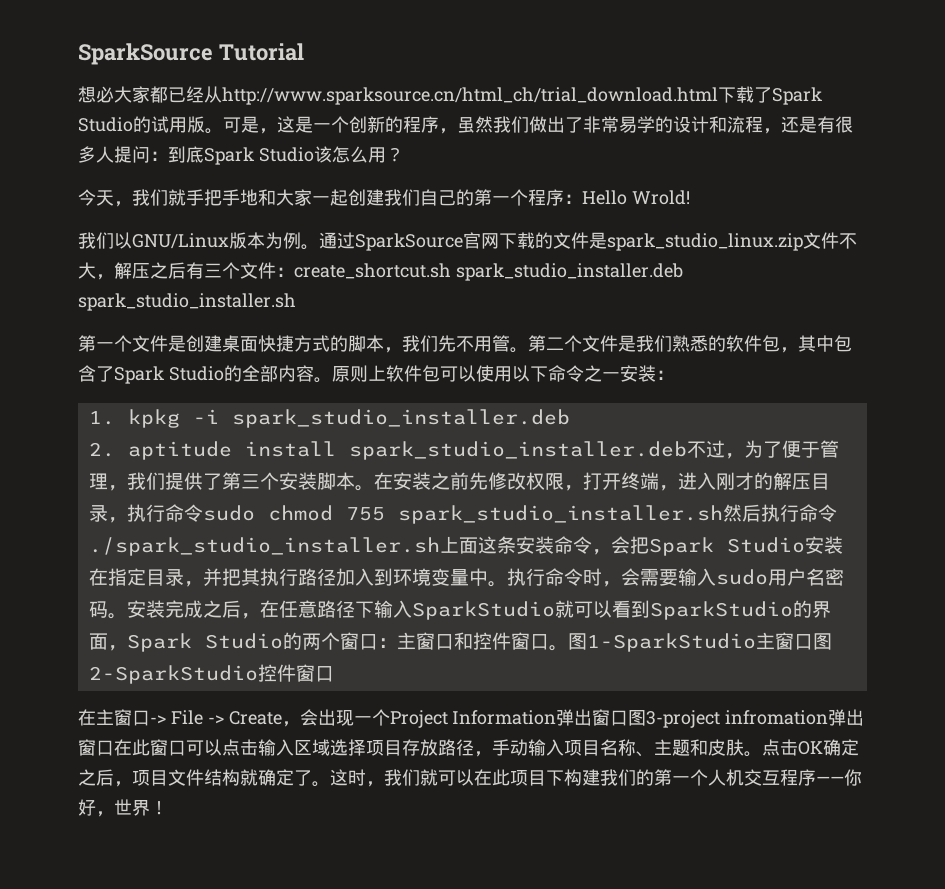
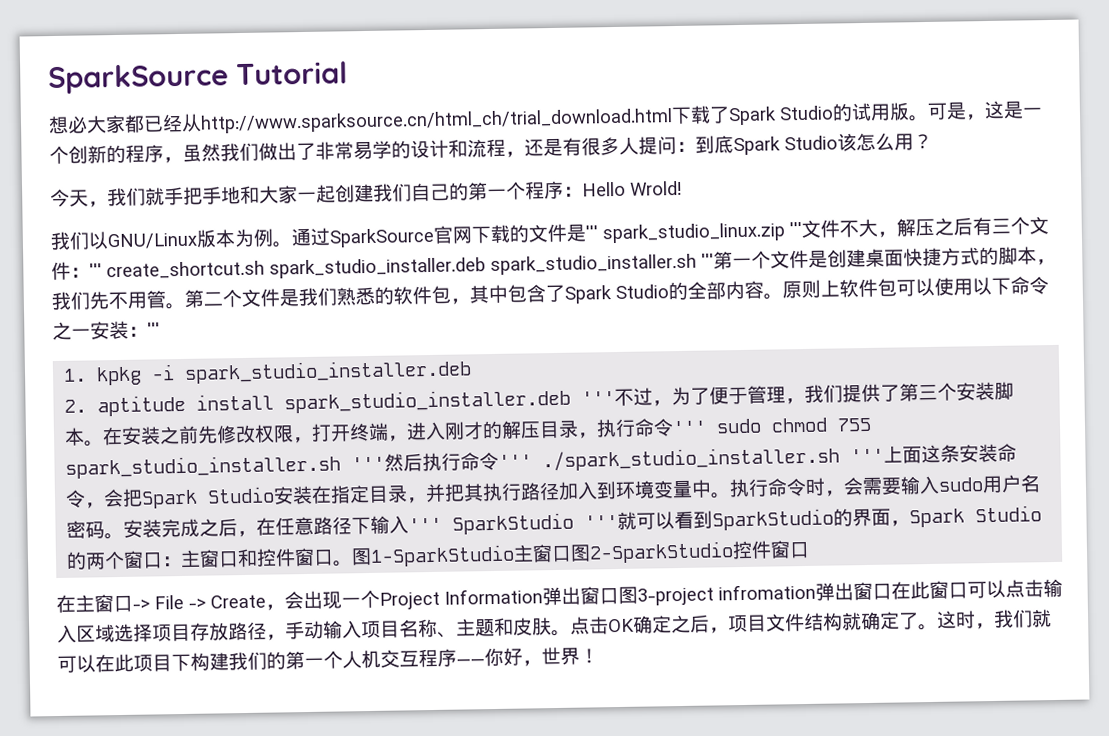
[607,233,803,251] spark_studio_linux.zip -> [585,222,802,244] ''' spark_studio_linux.zip '''
(294, 272) none -> [89,263,102,278] '''
(296, 302) // -> [701,253,714,268] '''
(674, 375) none -> [147,322,160,337] '''
(687, 450) none -> [581,391,616,405] '''
(203, 513) none -> [672,420,708,435] '''
(723, 514) none -> [351,456,386,471] '''
[88,537,440,556] ./spark_studio_installer.sh -> [498,446,885,472] ''' ./spark_studio_installer.sh '''
[411,601,555,620] SparkStudio -> [408,512,619,535] ''' SparkStudio '''

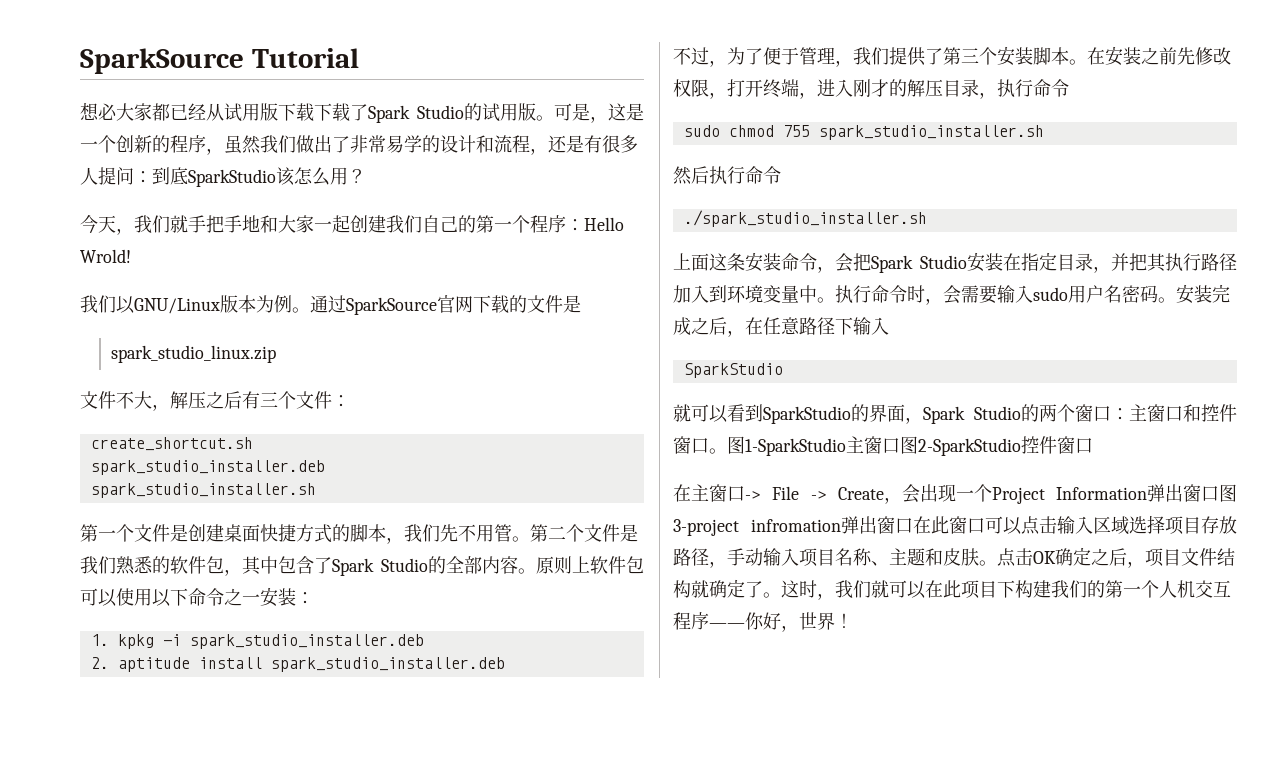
[200,108,673,134] http://www.sparksource.cn/html_ch/trial_download.html -> [224,103,314,122] 试用版下载
[733,135,838,156] Spark Studio -> [188,169,276,187] SparkStudio
[585,225,598,240] ''' -> (581, 304) //
[789,222,802,237] ''' -> (277, 354) //
[89,263,102,278] ''' -> (350, 401) //
[269,253,714,279] spark_studio_installer.deb spark_studio_installer.sh ''' -> [90,460,325,475] [90,483,316,498] // spark_studio_installer.deb // spark_studio_installer.sh //
[147,322,160,337] ''' -> (314, 598) none
[581,391,616,405] ''' -> (505, 664) //
[672,420,708,435] ''' -> (1069, 88) //
[351,456,386,471] ''' -> (1044, 132) //
[498,454,533,468] ''' -> (781, 175) //
[850,448,885,463] ''' -> (927, 218) //
[408,512,619,535] ''' SparkStudio ''' -> [683,363,783,378] // SparkStudio //

